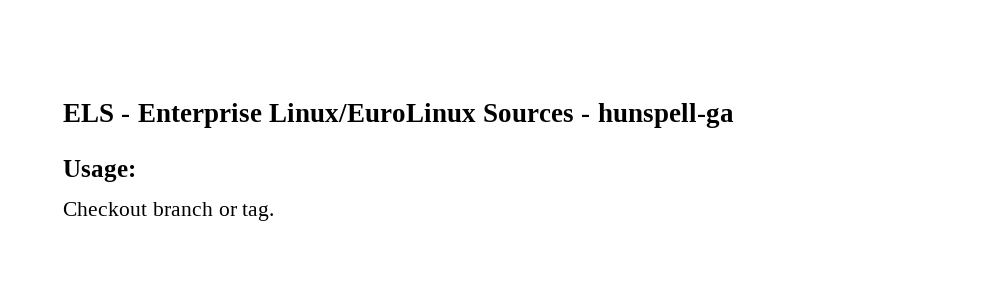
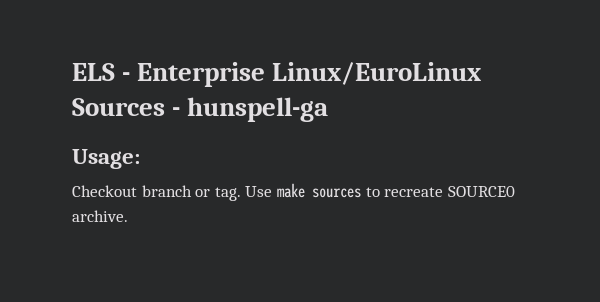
(275, 212) none -> [245,183,515,198] [72,210,128,222] Use make sources to recreate SOURCE0 archive.

